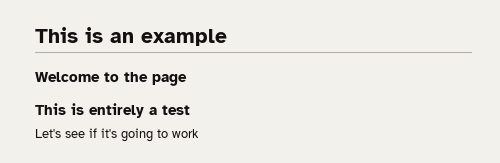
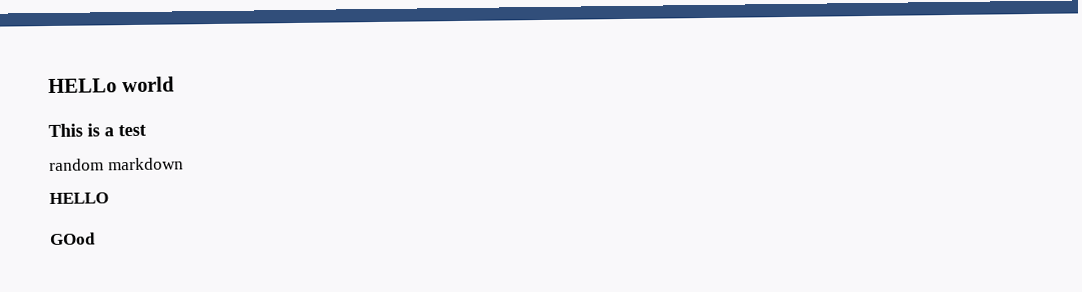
[35,27,227,46] [35,72,187,86] [35,103,144,118] This is an example // Welcome to the page // This is entirely -> [48,76,175,94] [48,123,100,138] HELLo world // This is
[35,128,199,142] Let's see if it's going to work -> [49,157,184,172] [49,192,109,205] [50,232,96,246] random markdown // HELLO // GOod

